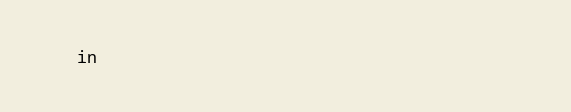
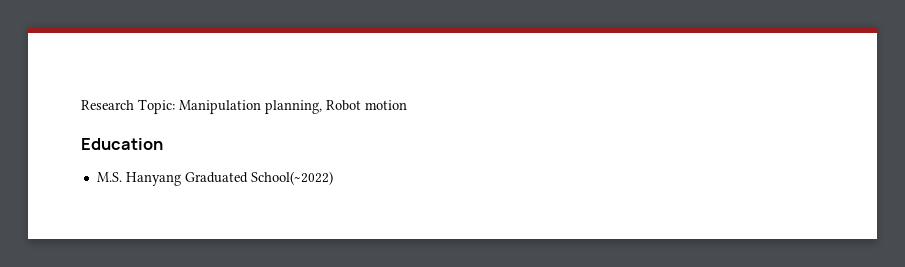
[77,50,97,63] in -> [81,99,407,114] [81,138,163,150] [96,171,333,186] Research Topic: Manipulation planning, Robot motion // Education // M.S. Hanyang Graduated School(~2022)

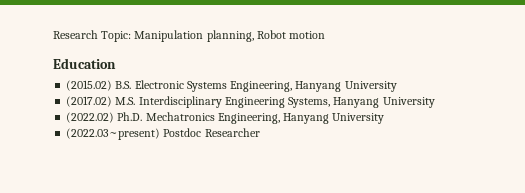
[96,171,333,186] M.S. Hanyang Graduated School(~2022) -> [66,80,397,92] [66,96,435,108] [66,112,385,124] [66,128,260,140] (2015.02) B.S. Electronic Systems Engineering, Hanyang University // (2017.02) M.S. Interdisciplinary Engineering Systems, Hanyang University // (2022.02) Ph.D. Mechatronics Engineering, Hanyang University // (2022.03~present) Postdoc Researcher

